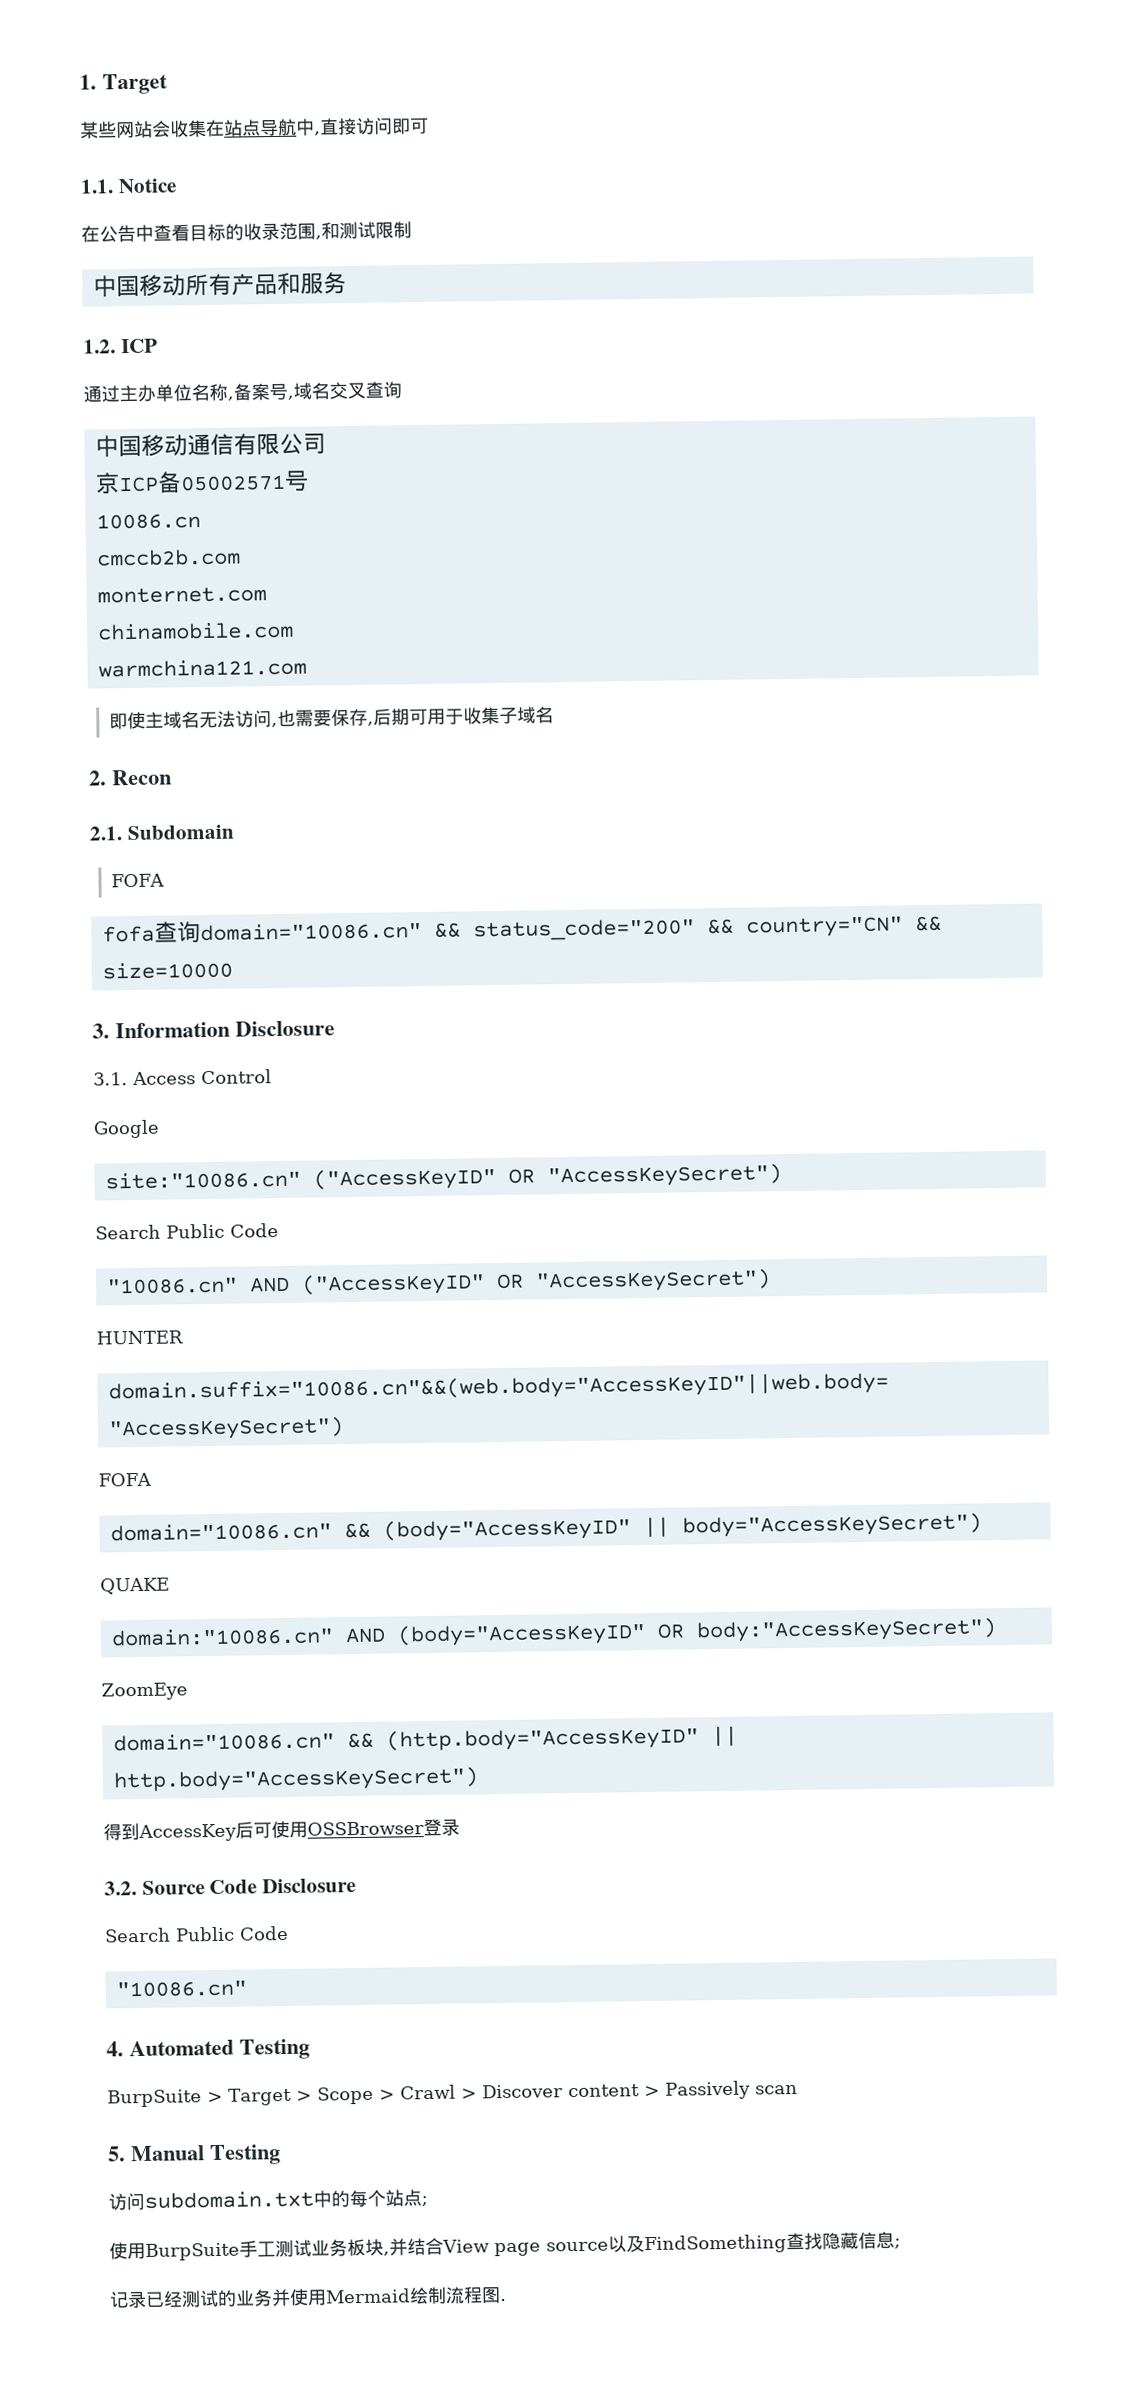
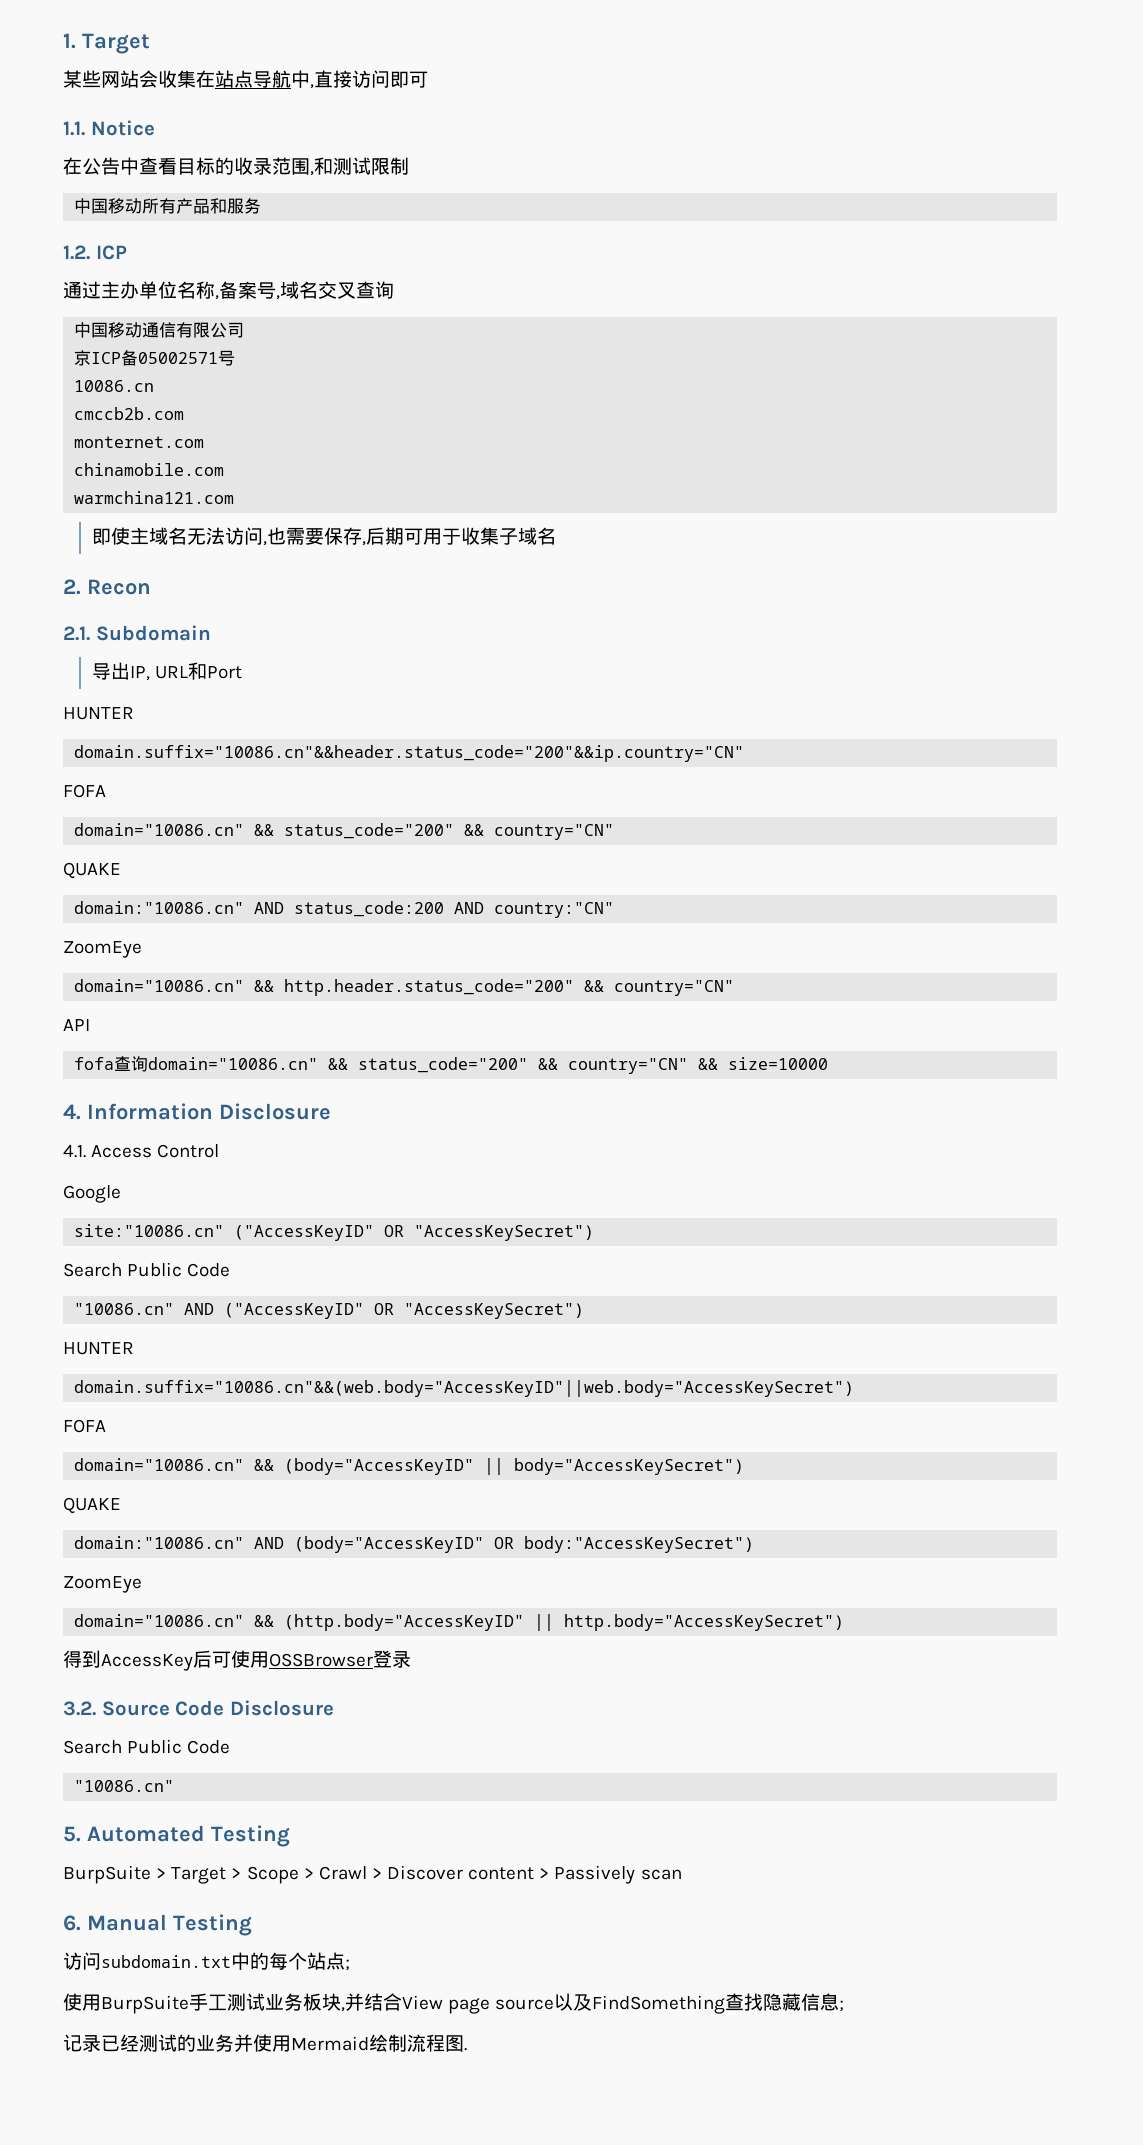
[110,873,165,888] FOFA -> [91,662,243,681] [63,707,134,720] [74,745,745,762] [63,784,106,798] [74,823,615,840] [63,862,121,879] [74,901,615,918] [63,941,142,958] [74,979,735,996] [63,1019,90,1031] 导出IP, URL和Port // HUNTER // domain.suffix="10086.cn"&&header.status_code="200"&&ip.country="CN" // FOFA // domain="10086.cn" && status_code="200" && country="CN" // QUAKE // domain:"10086.cn" AND status_code:200 AND country:"CN" // ZoomEye // domain="10086.cn" && http.header.status_code="200" && country="CN" // API
[92,1023,110,1039] 3. -> [63,1104,81,1120] 4.
[93,1072,128,1086] 3.1. -> [63,1144,86,1158] 4.1.
[106,2041,124,2057] 4. -> [63,1826,81,1842] 5.
[107,2146,126,2162] 5. -> [63,1915,81,1931] 6.

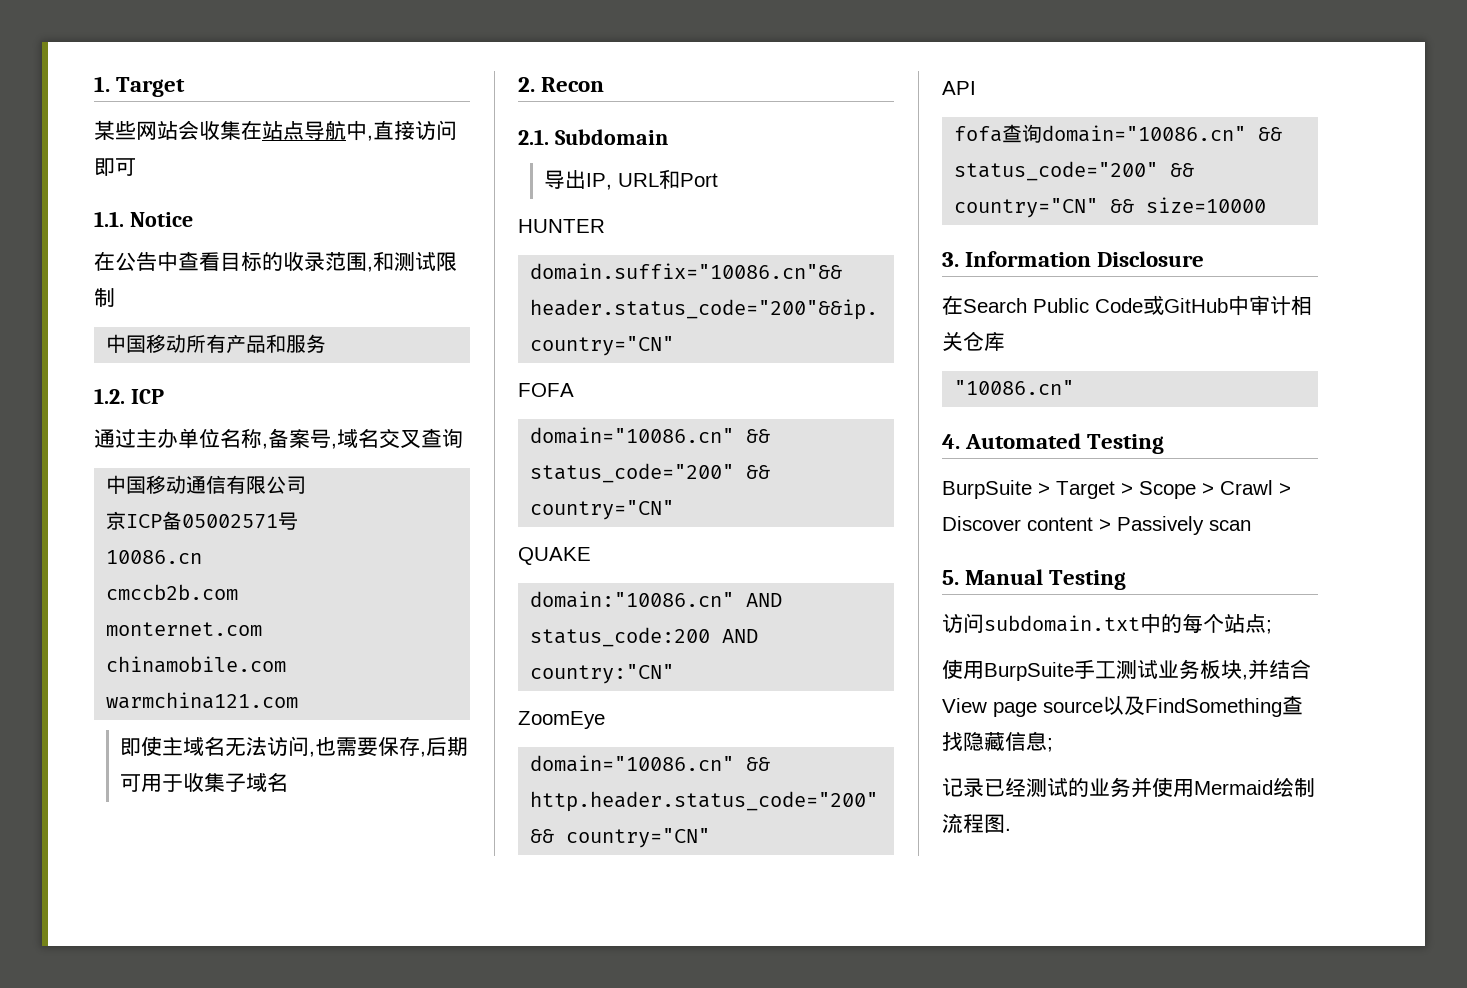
[63,1104,81,1120] 4. -> [942,252,959,267] 3.
[63,1144,220,1158] [63,1185,121,1203] [74,1224,595,1241] [63,1262,231,1277] [74,1303,585,1319] [63,1342,134,1355] [74,1380,855,1397] [63,1419,106,1433] [74,1458,745,1475] [63,1497,121,1514] [74,1536,755,1553] [63,1576,142,1593] [74,1614,845,1631] [63,1650,411,1671] [63,1700,334,1716] [63,1739,231,1754] 4.1. Access Control // Google // site:"10086.cn" ("AccessKeyID" OR "AccessKeySecret") // Search Public Code // "10086.cn" AND ("AccessKeyID" OR "AccessKeySecret") // HUNTER // domain.suffix="10086.cn"&&(web.body="AccessKeyID"||web.body="AccessKeySecret") // FOFA // domain="10086.cn" && (body="AccessKeyID" || body="AccessKeySecret") // QUAKE // domain:"10086.cn" AND (body="AccessKeyID" OR body:"AccessKeySecret") // ZoomEye // domain="10086.cn" && (http.body="AccessKeyID" || http.body="AccessKeySecret") // 得到AccessKey后可使用OSSBrowser登录 // 3.2. Source Code Disclosure // Search Public Code -> [942,295,1312,316] [942,331,1005,351] 在Search Public Code或GitHub中审计相关仓库
[63,1826,81,1842] 5. -> [942,434,960,449] 4.
[63,1915,81,1931] 6. -> [942,570,959,585] 5.

